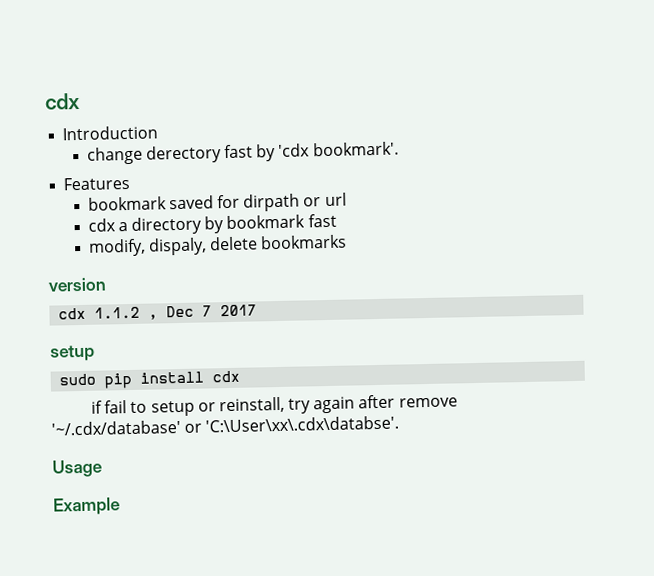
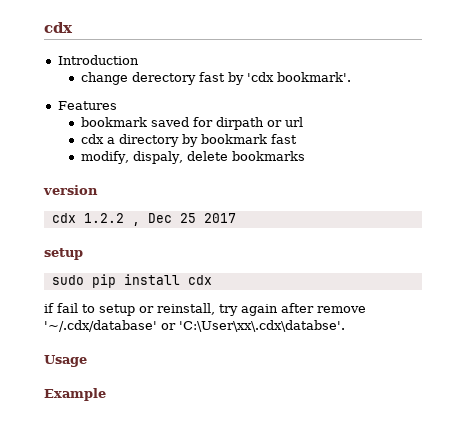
[94,306,141,319] 1.1.2 -> [83,213,124,223] 1.2.2
[202,305,213,317] 7 -> [179,213,196,223] 25

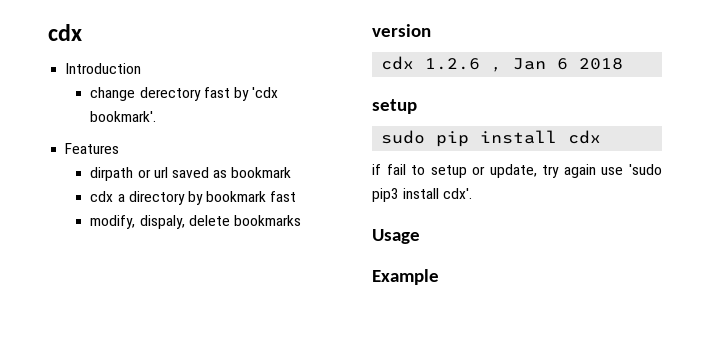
[80,117,213,127] bookmark saved for -> (120, 148) none
(303, 122) none -> [171,167,292,178] saved as bookmark
[83,213,236,226] 1.2.2 , Dec 25 2017 -> [425,58,624,72] 1.2.6 , Jan 6 2018
[157,303,215,315] reinstall, -> [489,164,537,178] update,
[281,303,366,313] [44,320,345,332] after remove '~/.cdx/database' or 'C:\User\xx\.cdx\databse'. -> [601,164,662,175] [372,188,473,202] use 'sudo pip3 install cdx'.

